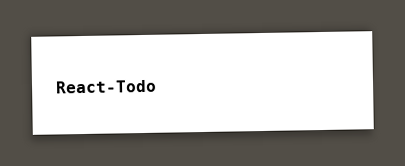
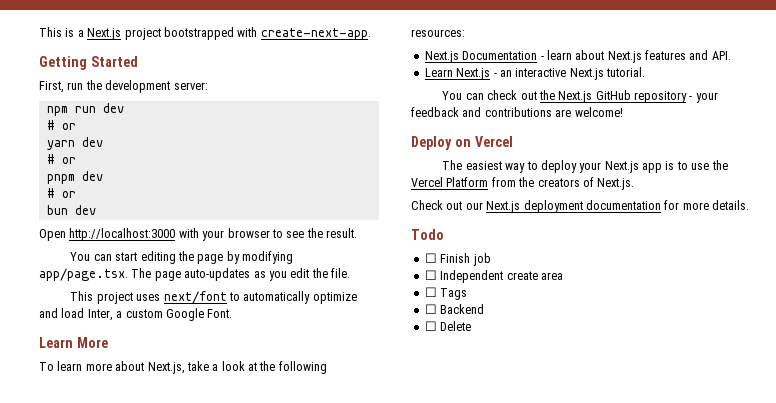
[55,79,157,94] React-Todo -> [39,27,371,40] [39,56,138,70] [39,80,208,93] [46,103,124,116] [46,120,76,130] [46,137,103,150] [46,154,76,164] [46,171,103,184] [46,188,76,198] [46,205,96,215] [39,228,357,241] [70,251,294,264] [39,268,350,281] [70,291,357,304] [39,308,233,321] [39,337,108,348] [39,361,327,374] [411,29,465,37] [424,50,731,63] [424,67,645,80] [442,90,718,103] [411,107,623,117] [411,136,513,150] [442,160,728,173] [411,177,635,190] [411,200,749,213] [411,229,444,240] [424,253,491,266] [424,270,563,283] [424,287,468,300] [424,304,485,314] [424,321,472,331] This is a Next.js project bootstrapped with create-next-app. // Getting Started // First, run the development server: // npm run dev // # or // yarn dev // # or // pnpm dev // # or // bun dev // Open http://localhost:3000 with your browser to see the result. // You can start editing the page by modifying app/page.tsx. The page auto-updates as you edit the file. // This project uses next/font to automatically optimize and load Inter, a custom Google Font. // Learn More // To learn more about Next.js, take a look at the following resources: // Next.js Documentation - learn about Next.js features and API. // Learn Next.js - an interactive Next.js tutorial. // You can check out the Next.js GitHub repository - your feedback and contributions are welcome! // Deploy on Vercel // The easiest way to deploy your Next.js app is to use the Vercel Platform from the creators of Next.js. // Check out our Next.js deployment documentation for more details. // Todo // ☐ Finish job // ☐ Independent create area // ☐ Tags // ☐ Backend // ☐ Delete

